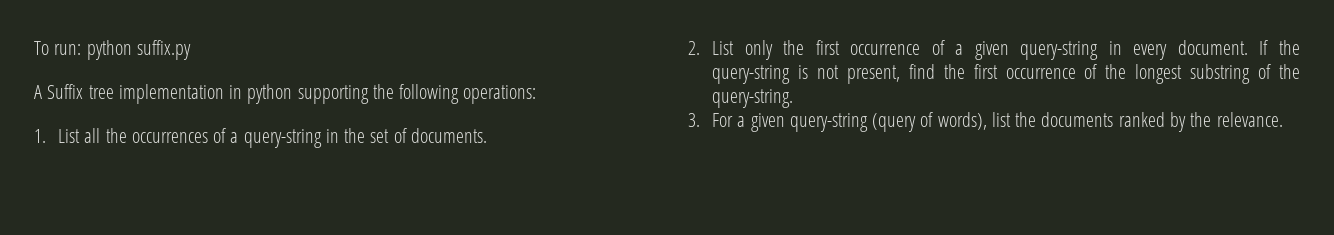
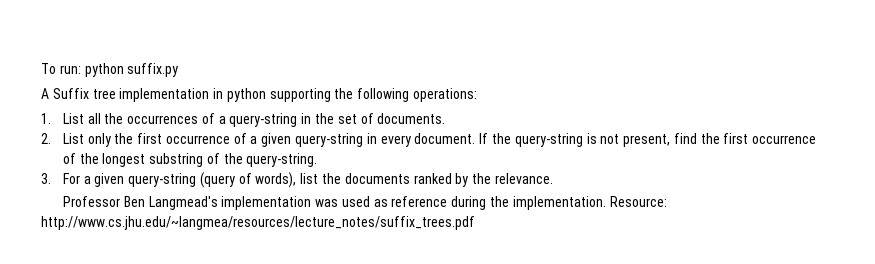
(1283, 119) none -> [62,196,667,210] [41,216,475,230] // Professor Ben Langmead's implementation was used as reference during the implementation. Resource: http://www.cs.jhu.edu/~langmea/resources/lecture_notes/suffix_trees.pdf

